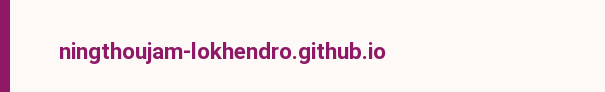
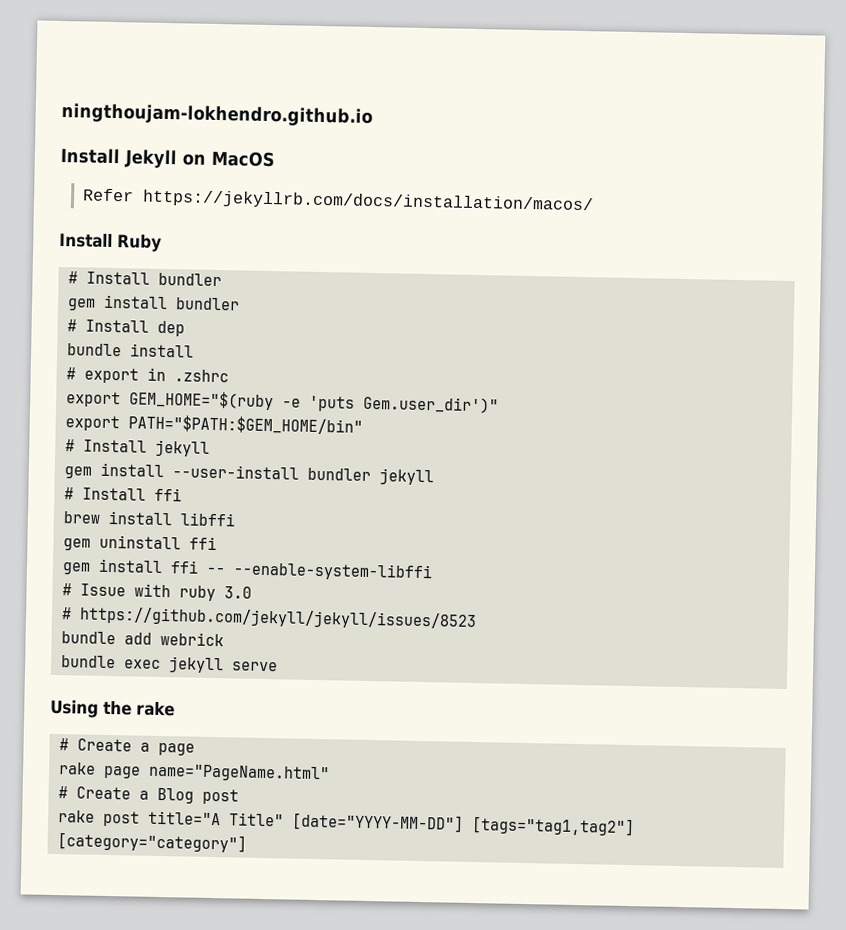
(386, 53) none -> [60,147,275,169] [82,188,594,214] [59,232,162,252] [67,271,222,287] [66,294,240,311] [66,319,185,337] [66,343,194,358] [65,367,229,384] [65,390,499,414] [64,414,363,435] [64,439,210,457] [63,462,434,486] [63,487,182,502] [62,510,236,527] [62,534,217,551] [61,558,433,582] [61,583,252,602] [60,606,477,631] [60,631,224,647] [60,655,278,674] [50,699,175,718] [58,738,195,756] [57,762,330,783] [57,786,239,805] [57,810,635,837] [56,832,247,853] // Install Jekyll on MacOS // Refer https://jekyllrb.com/docs/installation/macos/ // Install Ruby // # Install bundler // gem install bundler // # Install dep // bundle install // # export in .zshrc // export GEM_HOME="$(ruby -e 'puts Gem.user_dir')" // export PATH="$PATH:$GEM_HOME/bin" // # Install jekyll // gem install --user-install bundler jekyll // # Install ffi // brew install libffi // gem uninstall ffi // gem install ffi -- --enable-system-libffi // # Issue with ruby 3.0 // # https://github.com/jekyll/jekyll/issues/8523 // bundle add webrick // bundle exec jekyll serve // Using the rake // # Create a page // rake page name="PageName.html" // # Create a Blog post // rake post title="A Title" [date="YYYY-MM-DD"] [tags="tag1,tag2"] [category="category"]

